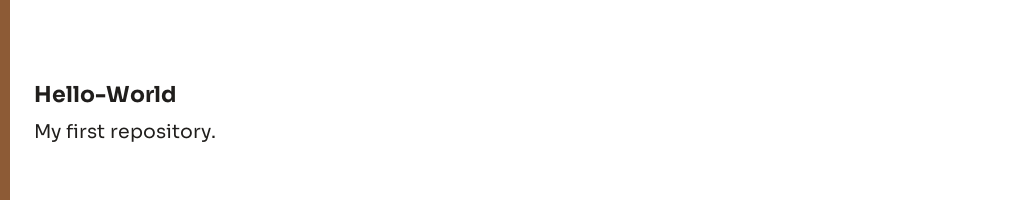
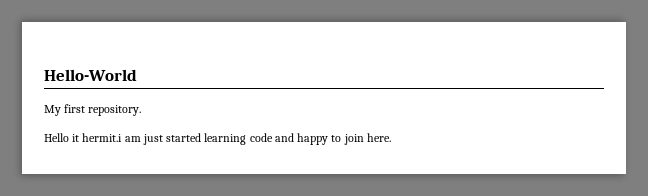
(217, 132) none -> [44,133,391,145] // Hello it hermit.i am just started learning code and happy to join here.

